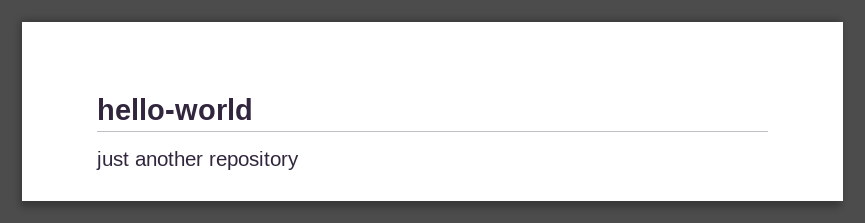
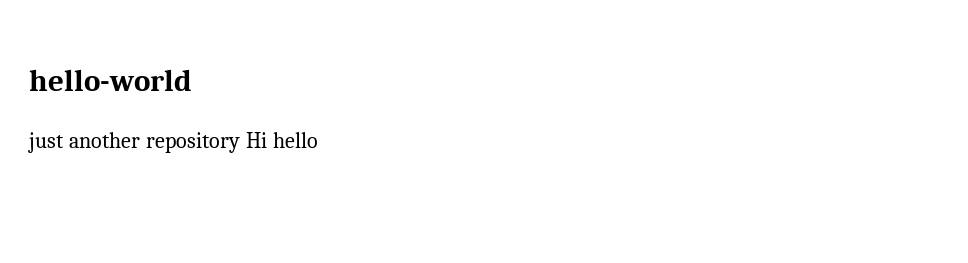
(299, 160) none -> [245,132,318,148] Hi hello

